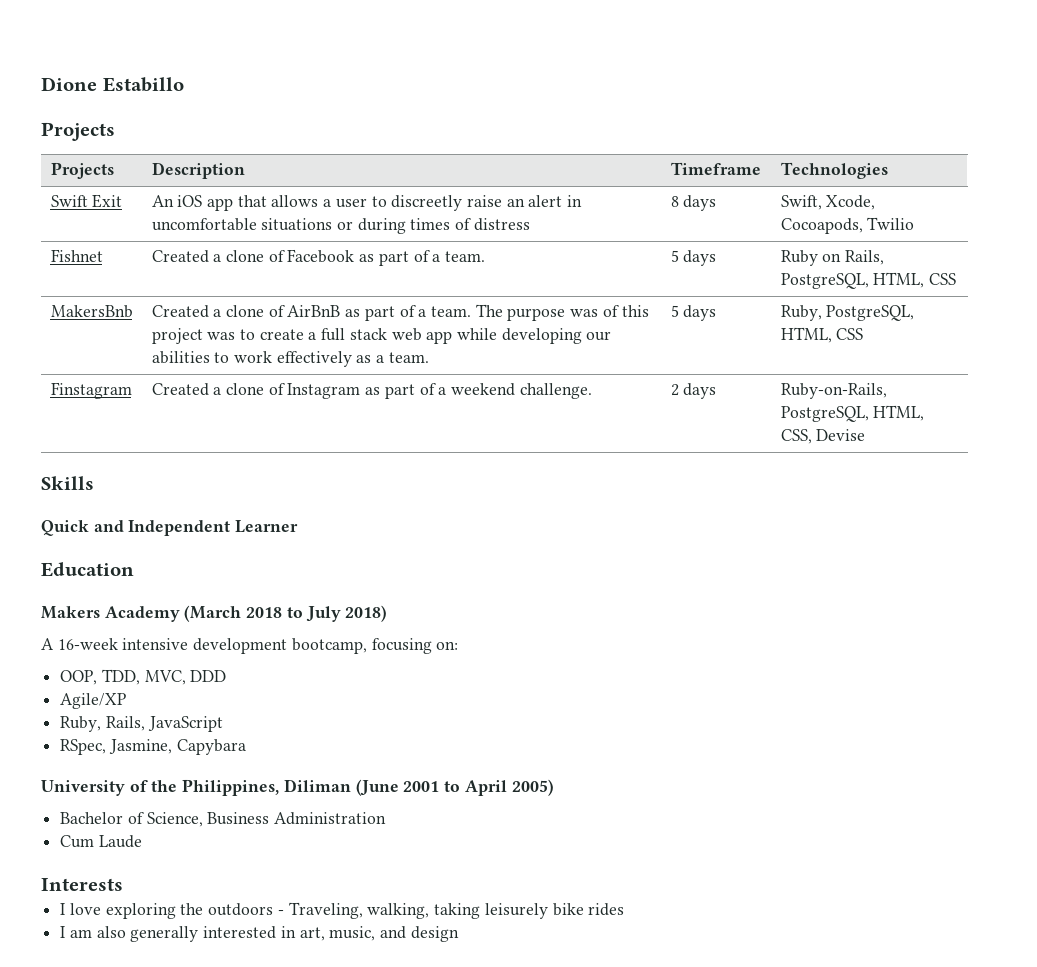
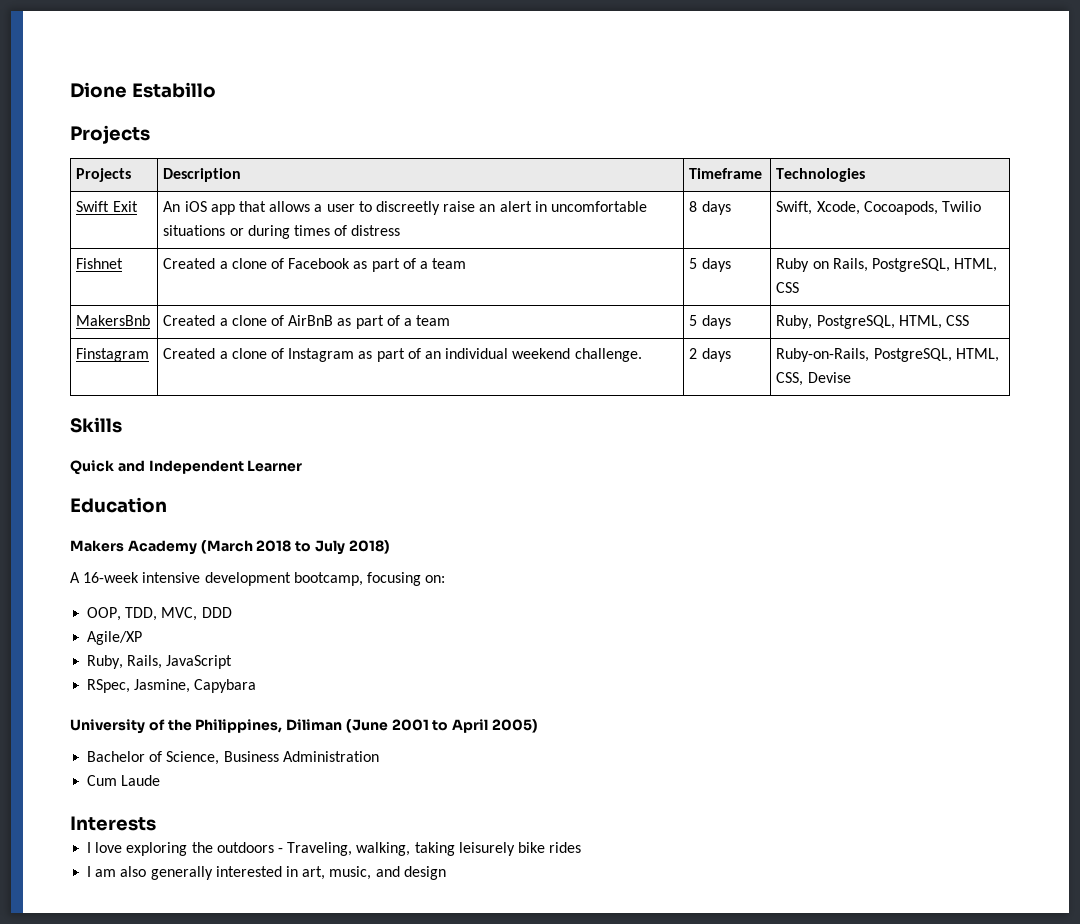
[445,251,486,262] team. -> [432,258,467,269] team
[431,304,649,321] [151,328,612,344] [151,351,429,367] team. The purpose was of this project was to create a full stack web app while developing our abilities to work effectively as a team. -> [416,315,451,326] team
[438,387,447,395] a -> [424,348,509,359] an individual

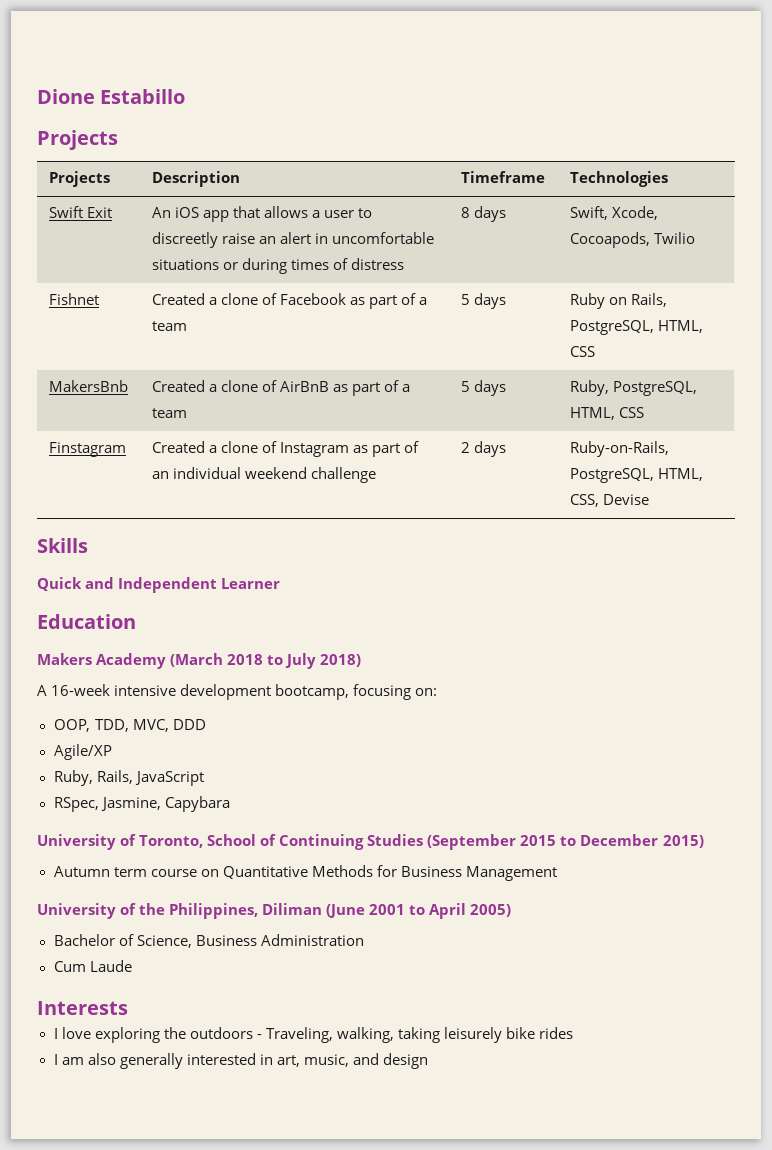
[574,348,642,362] challenge. -> [310,467,376,483] challenge
(257, 686) none -> [37,834,704,850] [53,865,557,881] // University of Toronto, School of Continuing Studies (September 2015 to December 2015) // Autumn term course on Quantitative Methods for Business Management

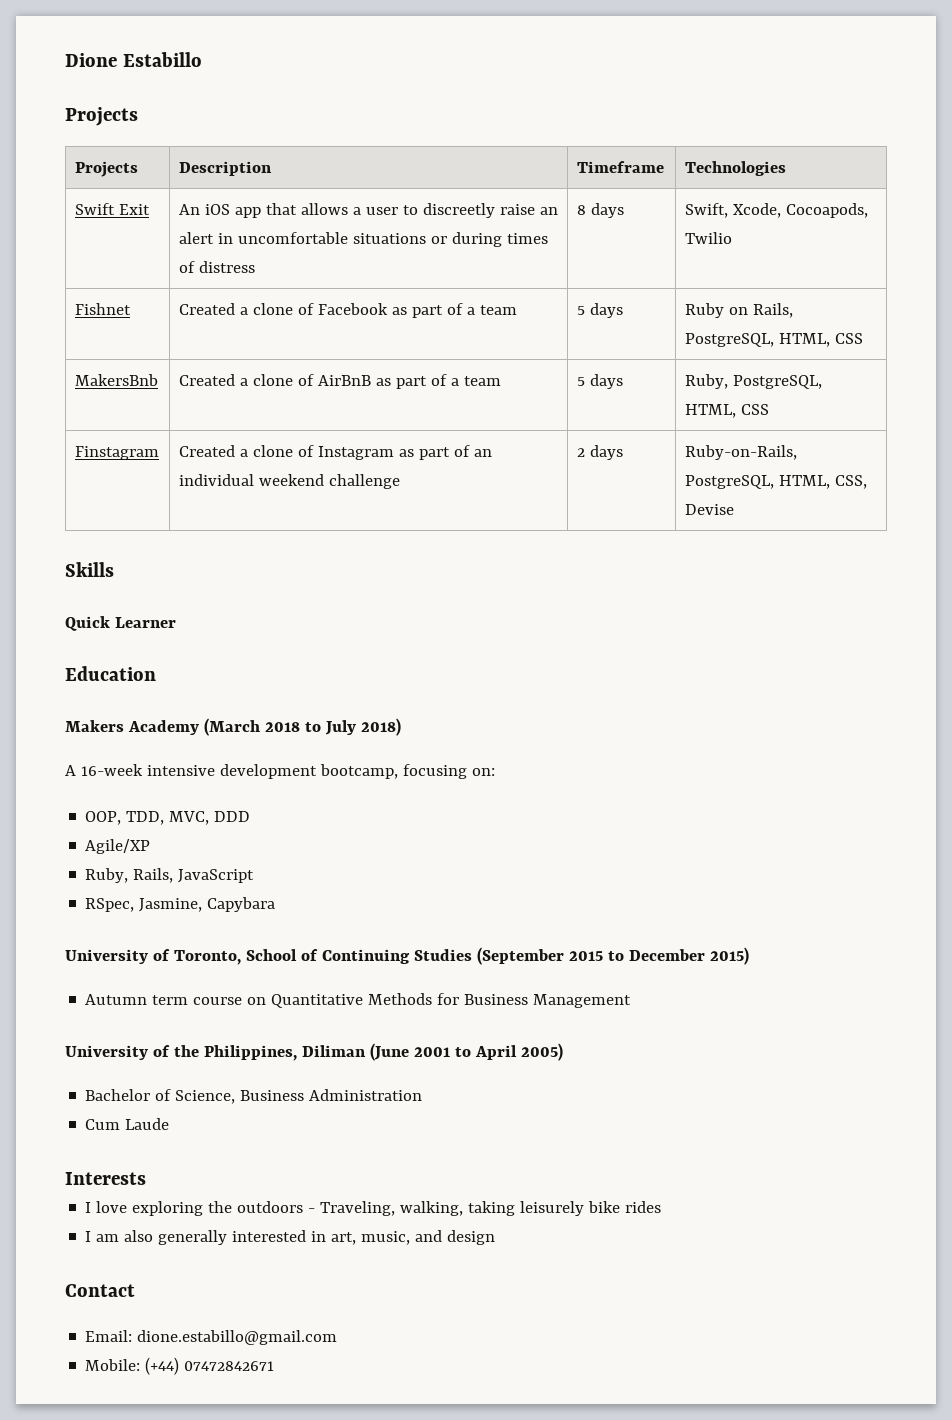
[85,577,218,593] and Independent -> (110, 623) none
(428, 1061) none -> [65,1284,135,1297] [85,1330,338,1345] [85,1357,275,1375] // Contact // Email: dione.estabillo@gmail.com // Mobile: (+44) 07472842671

